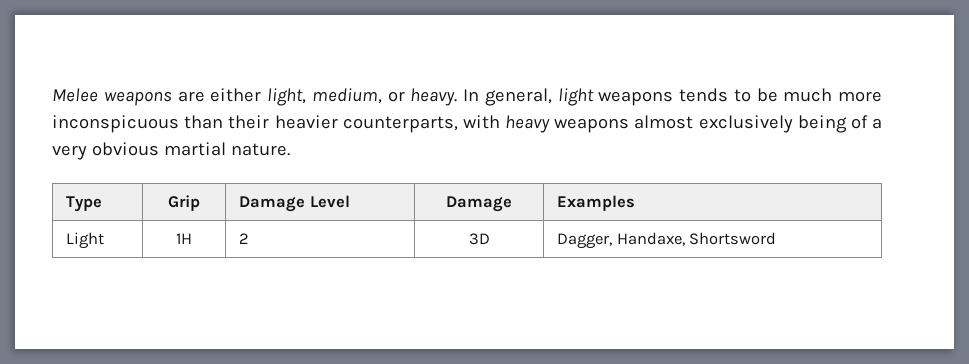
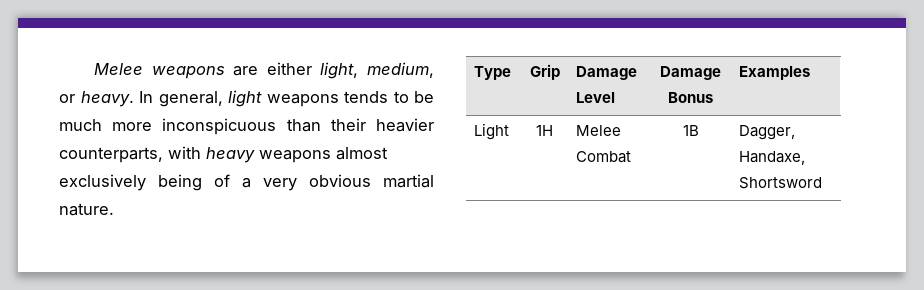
(512, 204) none -> [668,92,713,103] Bonus
[239,233,250,244] [468,233,490,245] 2 | 3D -> [576,125,622,136] [576,151,632,163] [682,125,699,136] Melee Combat | 1B

